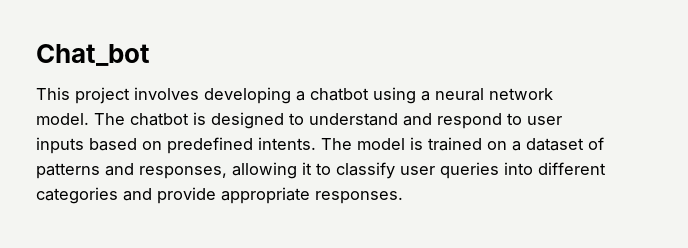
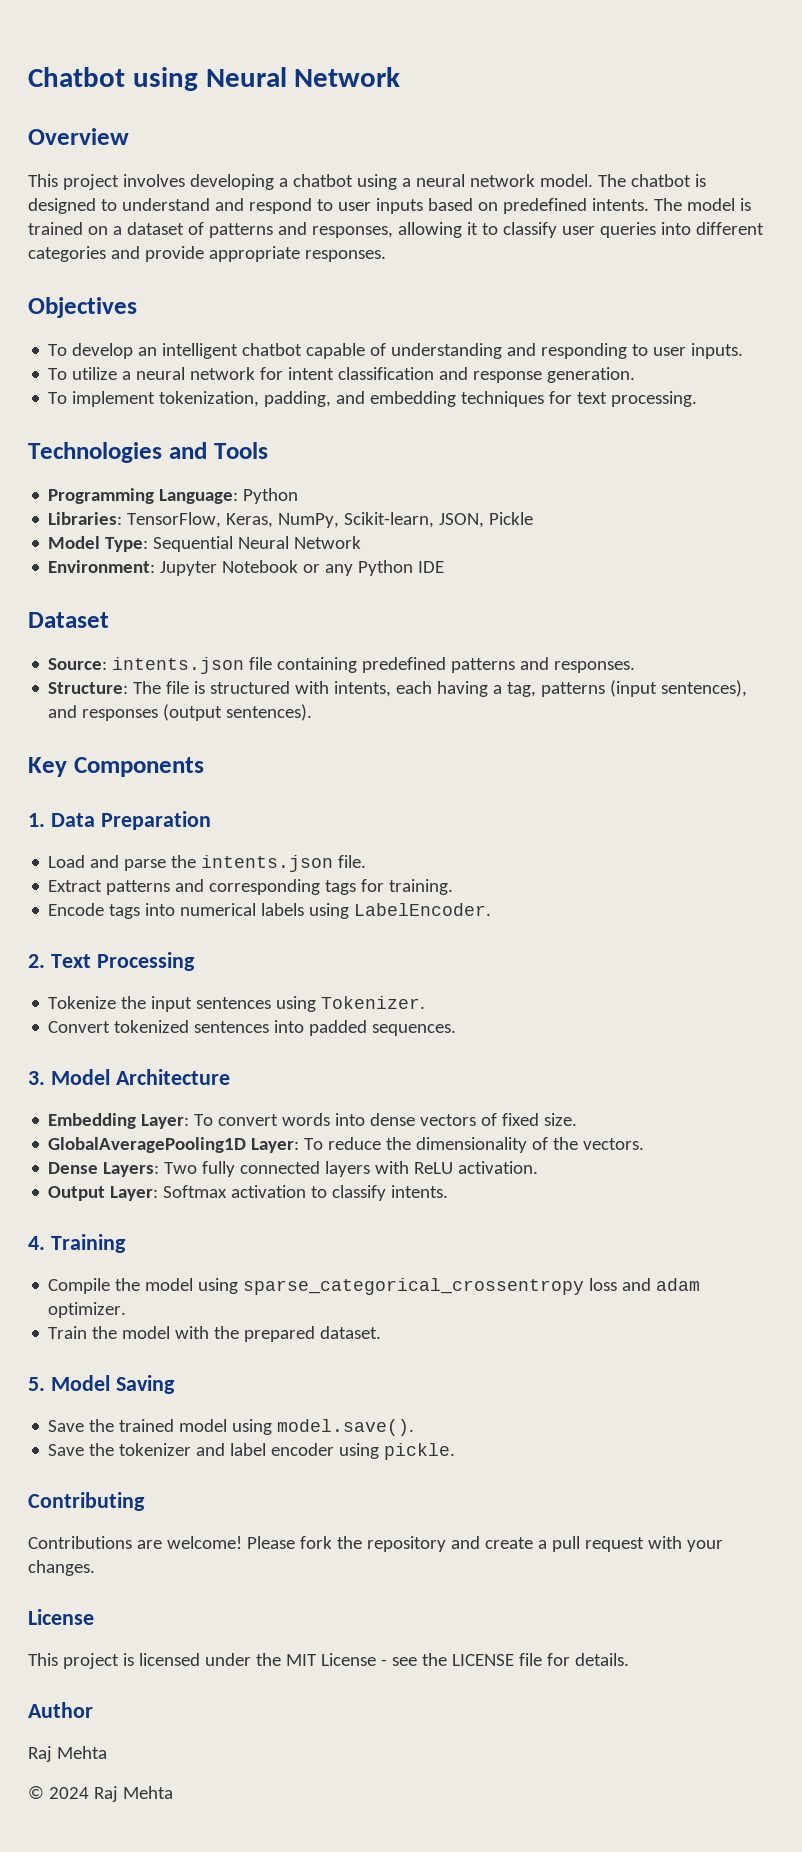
[36,44,150,66] Chat_bot -> [28,67,401,91] [28,128,129,145] Chatbot using Neural Network // Overview
(403, 197) none -> [28,297,137,318] [48,343,744,359] [48,367,636,383] [48,391,698,407] [28,442,268,463] [48,488,299,504] [48,512,534,528] [48,536,362,552] [48,560,445,576] [28,612,109,628] [48,657,636,674] [48,680,748,697] [48,704,313,721] [28,757,204,777] [28,811,211,830] [48,855,367,872] [48,879,454,895] [48,903,492,919] [28,952,195,971] [48,996,426,1012] [48,1020,457,1036] [28,1069,230,1085] [48,1113,578,1129] [48,1137,645,1153] [48,1161,539,1177] [48,1185,449,1201] [28,1234,126,1253] [48,1278,701,1295] [48,1302,127,1318] [48,1326,382,1342] [28,1375,175,1394] [48,1419,415,1436] [48,1443,456,1460] [28,1492,145,1511] [28,1536,723,1552] [28,1560,95,1576] [28,1609,94,1625] [28,1653,629,1669] [28,1702,93,1718] [28,1746,107,1762] [28,1786,173,1802] // Objectives // To develop an intelligent chatbot capable of understanding and responding to user inputs. // To utilize a neural network for intent classification and response generation. // To implement tokenization, padding, and embedding techniques for text processing. // Technologies and Tools // Programming Language: Python // Libraries: TensorFlow, Keras, NumPy, Scikit-learn, JSON, Pickle // Model Type: Sequential Neural Network // Environment: Jupyter Notebook or any Python IDE // Dataset // Source: intents.json file containing predefined patterns and responses. // Structure: The file is structured with intents, each having a tag, patterns (input sentences), and responses (output sentences). // Key Components // 1. Data Preparation // Load and parse the intents.json file. // Extract patterns and corresponding tags for training. // Encode tags into numerical labels using LabelEncoder. // 2. Text Processing // Tokenize the input sentences using Tokenizer. // Convert tokenized sentences into padded sequences. // 3. Model Architecture // Embedding Layer: To convert words into dense vectors of fixed size. // GlobalAveragePooling1D Layer: To reduce the dimensionality of the vectors. // Dense Layers: Two fully connected layers with ReLU activation. // Output Layer: Softmax activation to classify intents. // 4. Training // Compile the model using sparse_categorical_crossentropy loss and adam optimizer. // Train the model with the prepared dataset. // 5. Model Saving // Save the trained model using model.save(). // Save the tokenizer and label encoder using pickle. // Contributing // Contributions are welcome! Please fork the repository and create a pull request with your changes. // License // This project is licensed under the MIT License - see the LICENSE file for details. // Author // Raj Mehta // © 2024 Raj Mehta

